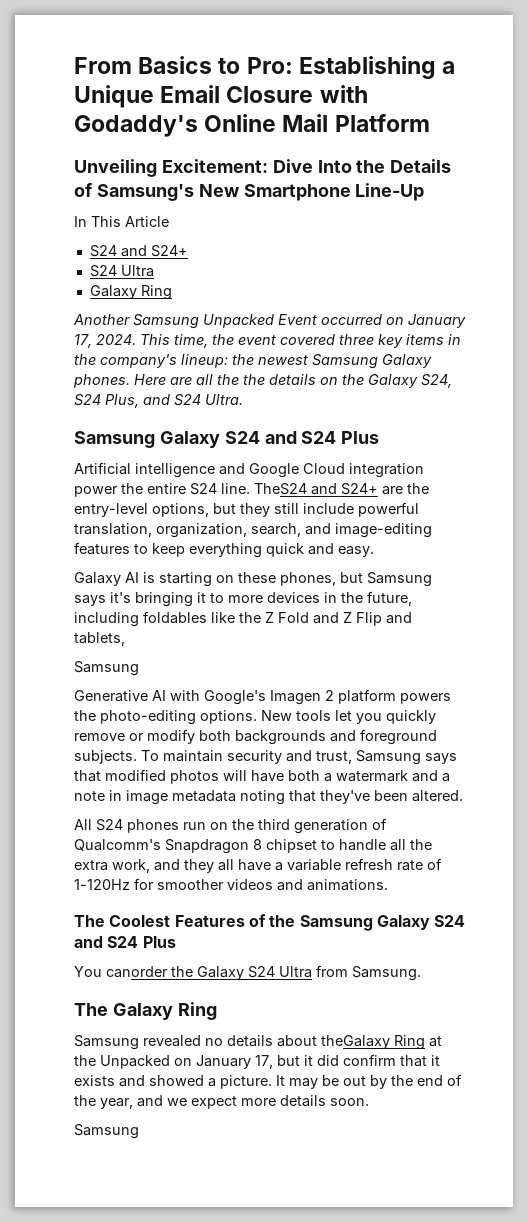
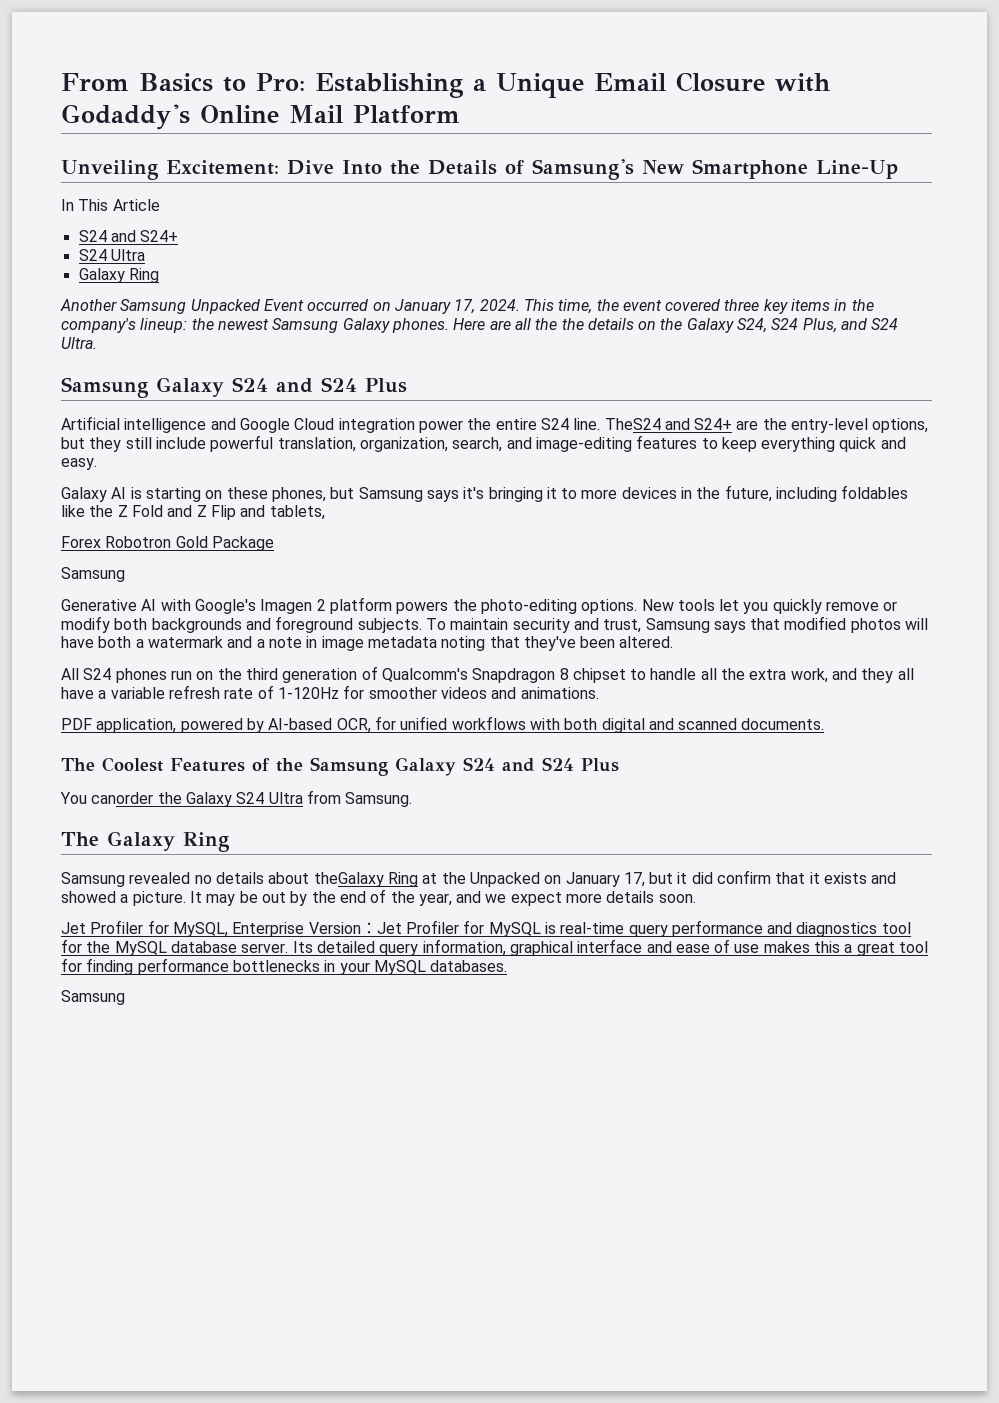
(125, 639) none -> [61,536,274,551] // Forex Robotron Gold Package
(388, 885) none -> [61,716,825,733] // PDF application, powered by AI-based OCR, for unified workflows with both digital and scanned documents.
(369, 1102) none -> [61,920,911,937] [61,939,929,956] [61,958,508,975] // Jet Profiler for MySQL, Enterprise Version：Jet Profiler for MySQL is real-time query performance and diagnostics tool for the MySQL database server. Its detailed query information, graphical interface and ease of use makes this a great tool for finding performance bottlenecks in your MySQL databases.

